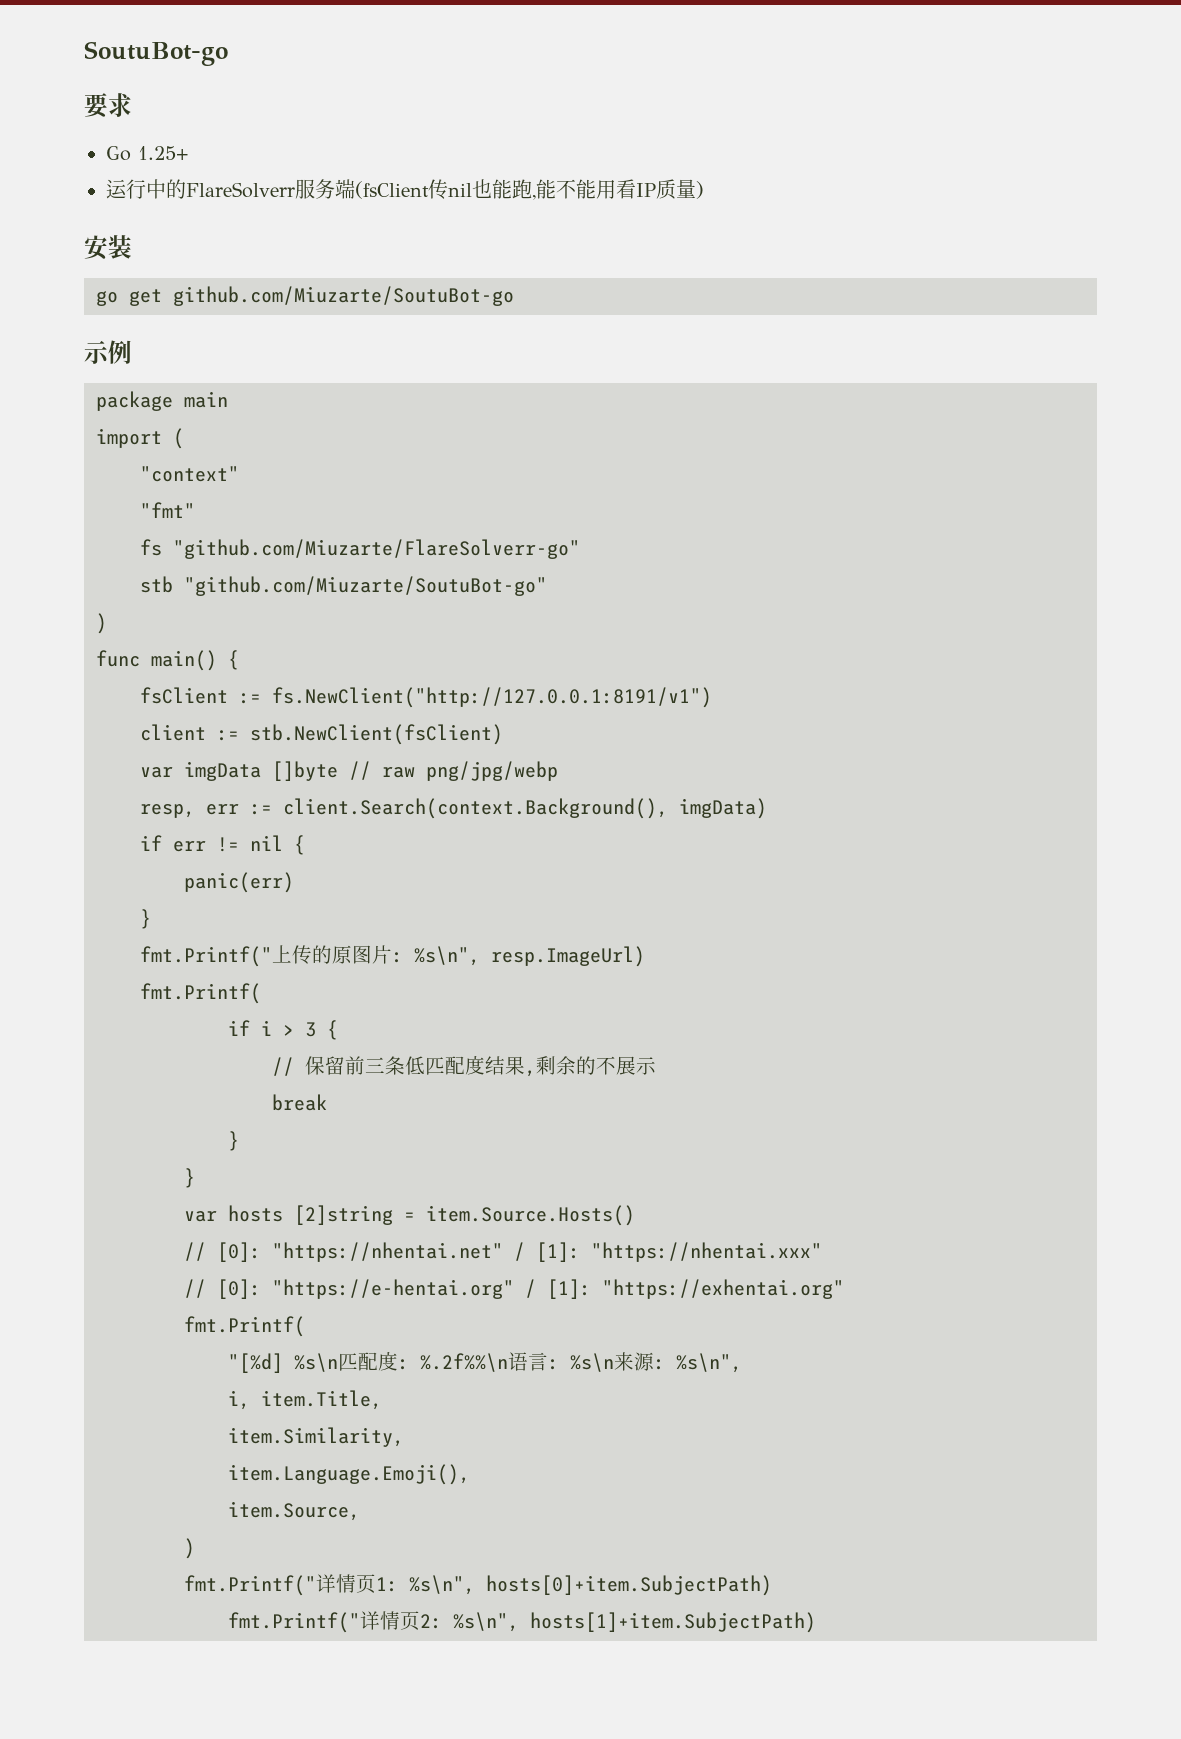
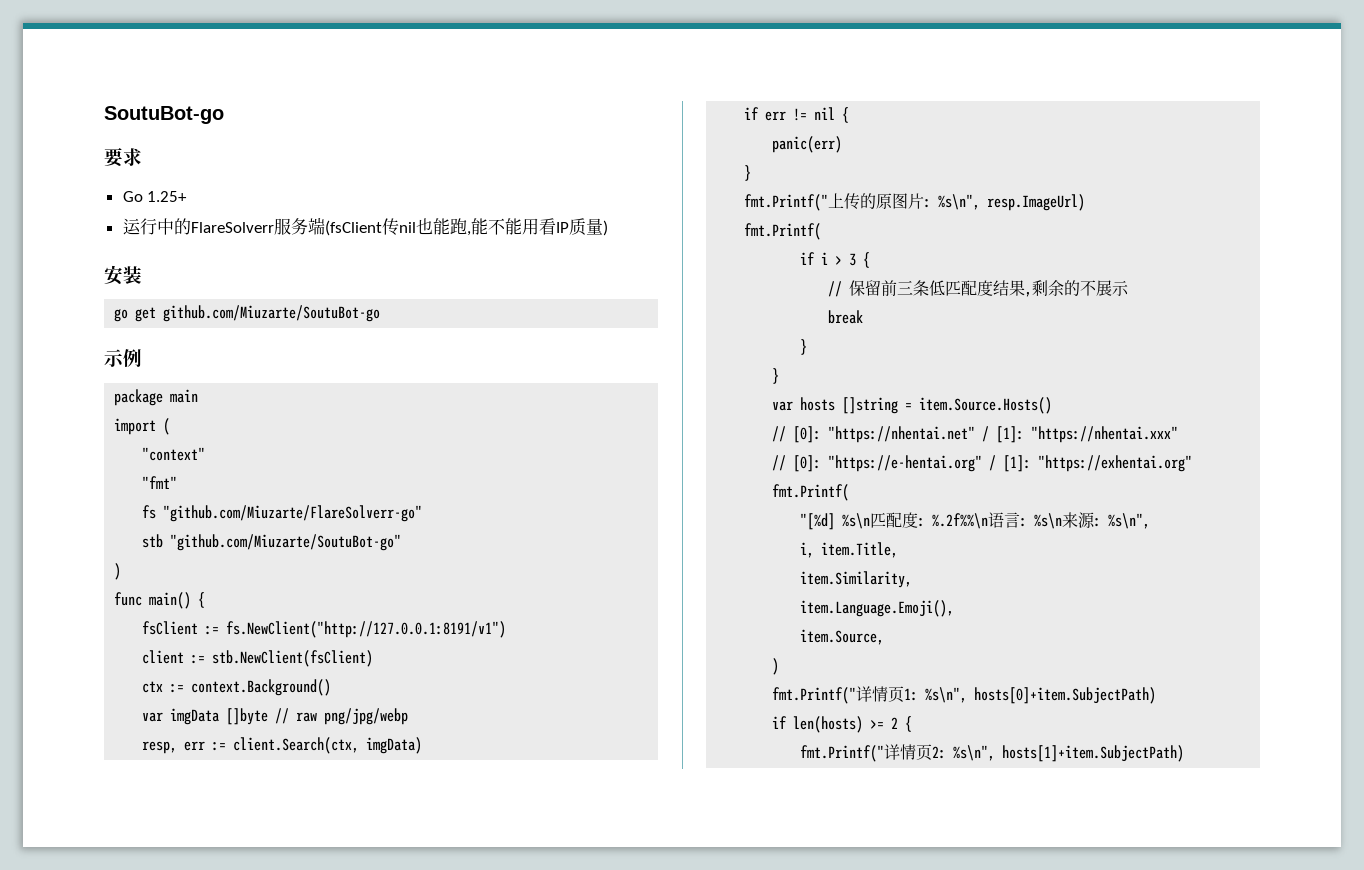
(503, 734) none -> [142,679,332,696] // ctx := context.Background()
[283,798,668,819] client.Search(context.Background(), -> [233,737,360,754] client.Search(ctx,
[294,1205,393,1225] [2]string -> [842,397,899,414] []string
(772, 1585) none -> [772,716,913,733] // if len(hosts) >= 2 {

